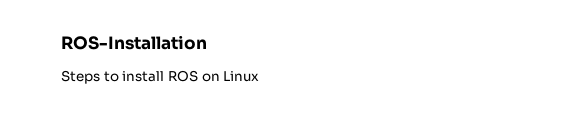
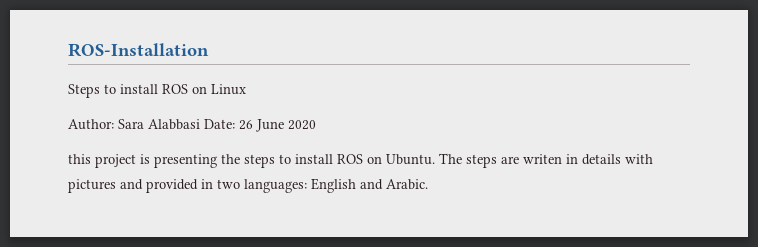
(260, 76) none -> [68,119,316,132] [68,153,653,168] [68,178,428,193] // Author: Sara Alabbasi Date: 26 June 2020 // this project is presenting the steps to install ROS on Ubuntu. The steps are writen in details with pictures and provided in two languages: English and Arabic.

